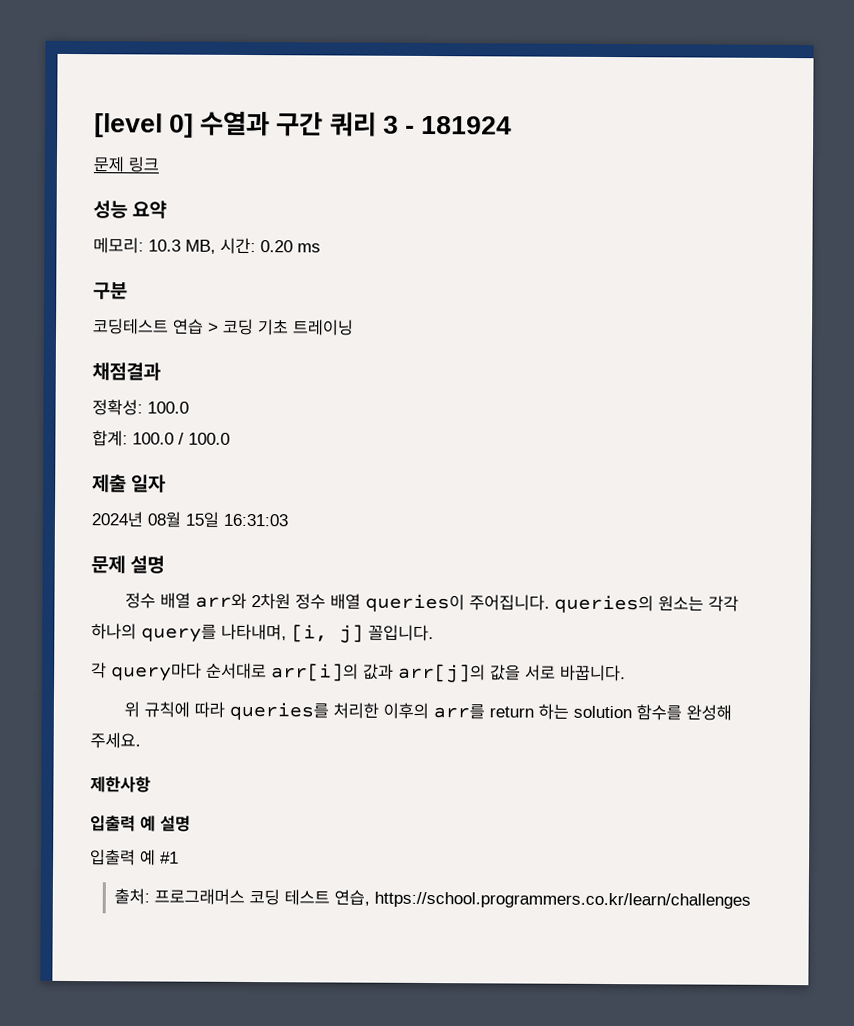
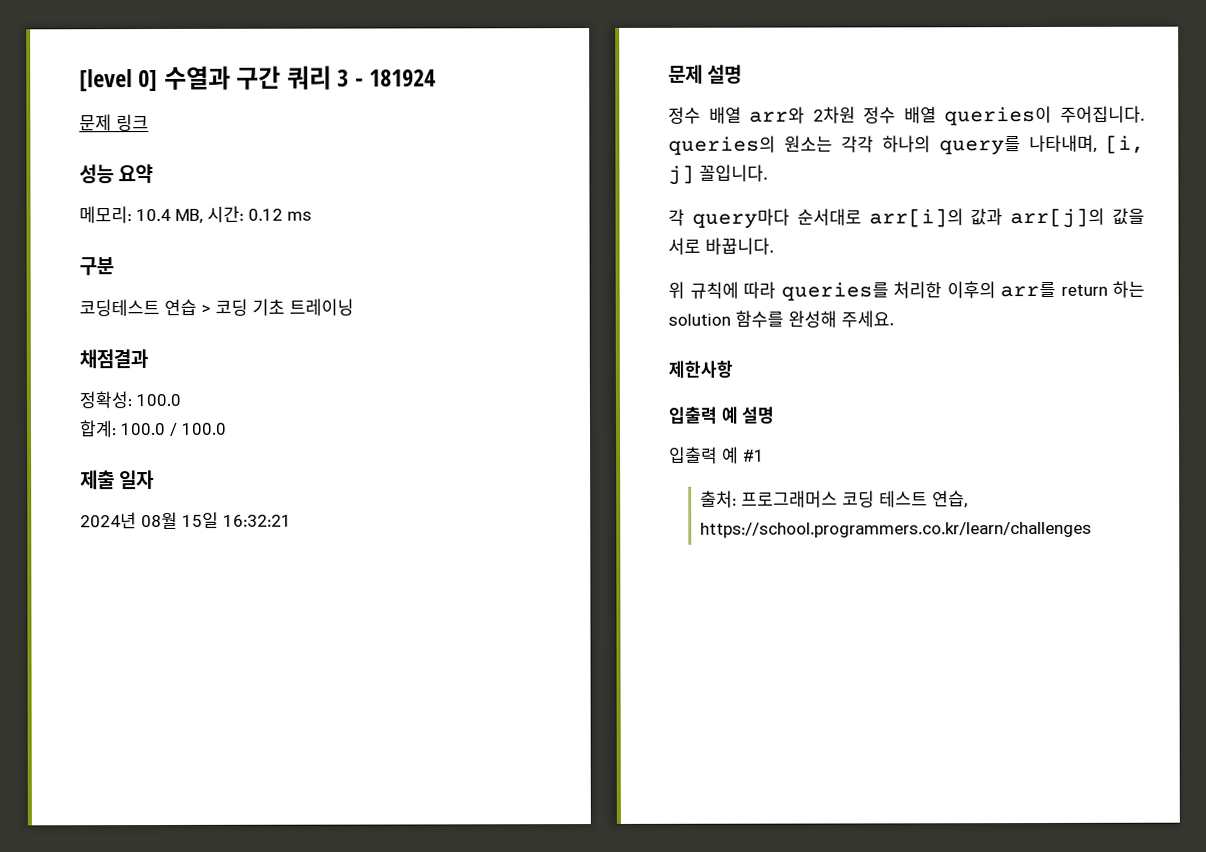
[148,239,181,252] 10.3 -> [136,208,171,222] 10.4
[260,240,293,253] 0.20 -> [248,208,283,221] 0.12
[223,513,288,527] 16:31:03 -> [223,514,292,527] 16:32:21

